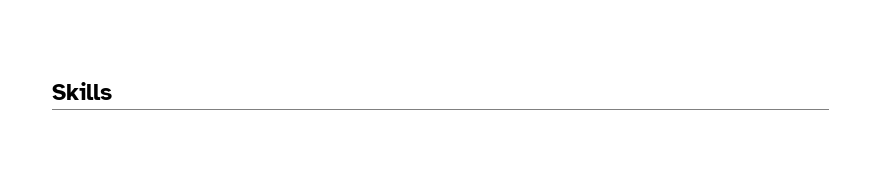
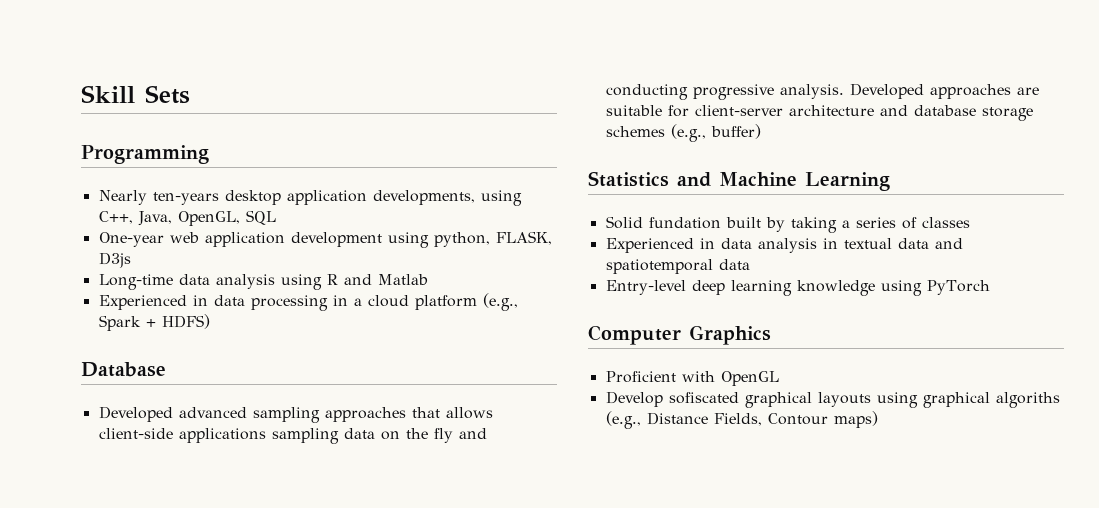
[52,82,112,100] Skills -> [81,85,190,104] [81,145,209,164] [98,190,522,206] [98,210,276,226] [98,231,552,248] [98,252,131,268] [98,274,428,290] [98,293,518,311] [98,314,210,331] [81,362,166,377] [98,406,493,423] [98,428,487,444] [605,83,1039,100] [605,105,1033,121] [605,124,761,142] [588,171,890,191] [605,216,970,233] [605,238,963,253] [605,259,750,274] [605,280,990,296] [588,325,771,345] [605,371,779,386] [605,391,1060,408] [605,411,878,429] Skill Sets // Programming // Nearly ten-years desktop application developments, using C++, Java, OpenGL, SQL // One-year web application development using python, FLASK, D3js // Long-time data analysis using R and Matlab // Experienced in data processing in a cloud platform (e.g., Spark + HDFS) // Database // Developed advanced sampling approaches that allows client-side applications sampling data on the fly and conducting progressive analysis. Developed approaches are suitable for client-server architecture and database storage schemes (e.g., buffer) // Statistics and Machine Learning // Solid fundation built by taking a series of classes // Experienced in data analysis in textual data and spatiotemporal data // Entry-level deep learning knowledge using PyTorch // Computer Graphics // Proficient with OpenGL // Develop sofiscated graphical layouts using graphical algoriths (e.g., Distance Fields, Contour maps)

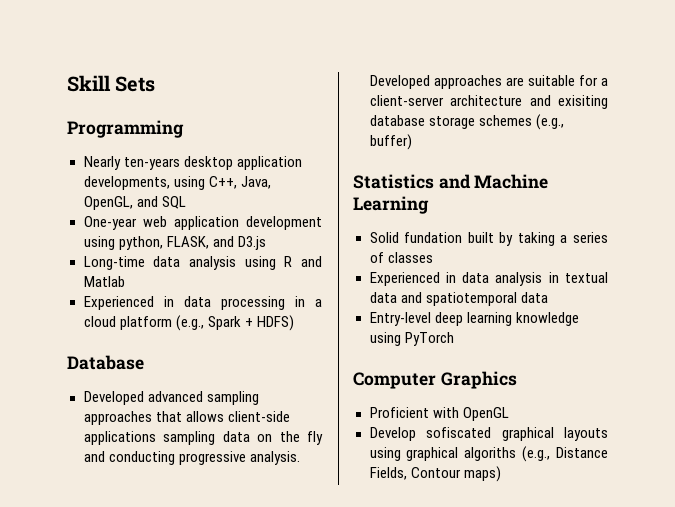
(240, 218) none -> [136,196,158,207] and
[98,252,131,268] D3js -> [212,236,266,250] and D3.js
(689, 111) none -> [601,78,608,86] a
(908, 110) none -> [558,95,608,109] exisiting

